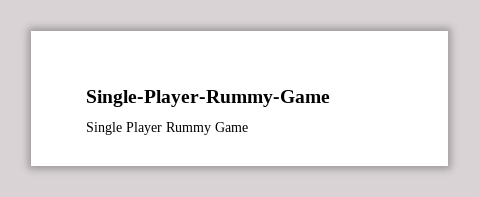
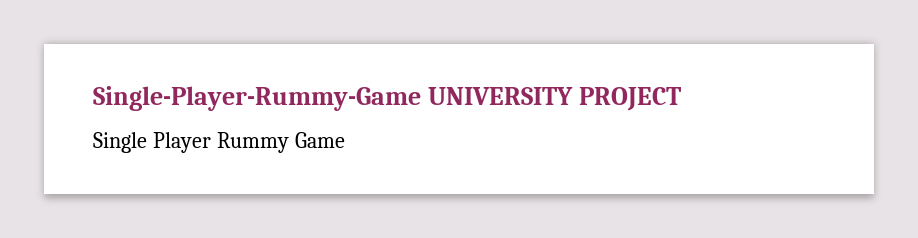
(330, 98) none -> [427,87,681,111] UNIVERSITY PROJECT

